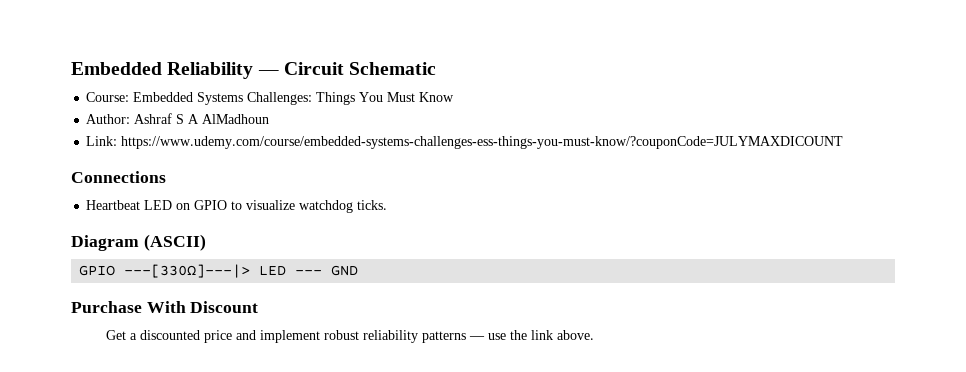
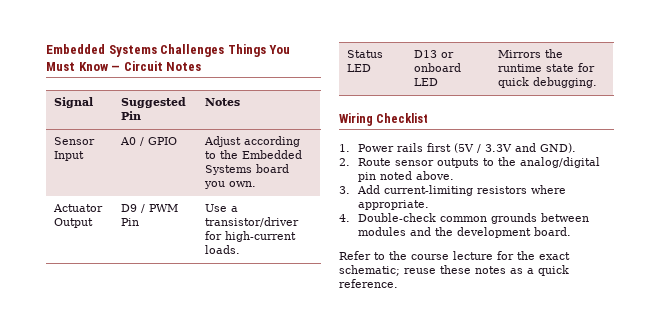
[71,62,437,79] [86,92,455,105] [86,113,270,124] [86,136,844,149] [71,171,166,183] [86,200,388,213] [71,234,206,251] [79,264,359,278] [71,301,259,313] [105,330,594,343] Embedded Reliability — Circuit Schematic // Course: Embedded Systems Challenges: Things You Must Know // Author: Ashraf S A AlMadhoun // Link: https://www.udemy.com/course/embedded-systems-challenges-ess-things-you-must-know/?couponCode=JULYMAXDICOUNT // Connections // Heartbeat LED on GPIO to visualize watchdog ticks. // Diagram (ASCII) // GPIO ---[330Ω]---|> LED --- GND // Purchase With Discount // Get a discounted price and implement robust reliability patterns — use the link above. -> [46,44,291,57] [46,61,202,71] [54,97,94,108] [121,97,187,108] [121,111,142,120] [205,98,241,106] [54,137,96,145] [54,151,85,161] [120,137,178,146] [204,136,301,147] [205,150,303,159] [205,164,290,175] [204,181,257,189] [53,204,104,212] [54,218,94,228] [121,204,179,213] [121,218,140,226] [205,204,239,212] [205,217,300,227] [205,231,297,242] [205,245,241,254] [347,50,384,58] [347,64,372,72] [414,50,455,58] [414,63,462,72] [414,78,439,86] [498,49,564,58] [498,63,596,72] [498,77,598,88] [339,113,429,126] [339,143,576,153] [339,157,600,168] [357,171,454,182] [339,185,566,196] [357,200,429,210] [339,213,589,224] [357,227,571,238] [339,251,570,260] [339,265,569,276] [339,279,398,288] Embedded Systems Challenges Things You Must Know — Circuit Notes // Signal | Suggested Pin | Notes // Sensor Input | A0 / GPIO | Adjust according to the Embedded Systems board you own. // Actuator Output | D9 / PWM Pin | Use a transistor/driver for high-current loads. // Status LED | D13 or onboard LED | Mirrors the runtime state for quick debugging. // Wiring Checklist // 1. Power rails first (5V / 3.3V and GND). // 2. Route sensor outputs to the analog/digital pin noted above. // 3. Add current-limiting resistors where appropriate. // 4. Double-check common grounds between modules and the development board. // Refer to the course lecture for the exact schematic; reuse these notes as a quick reference.

